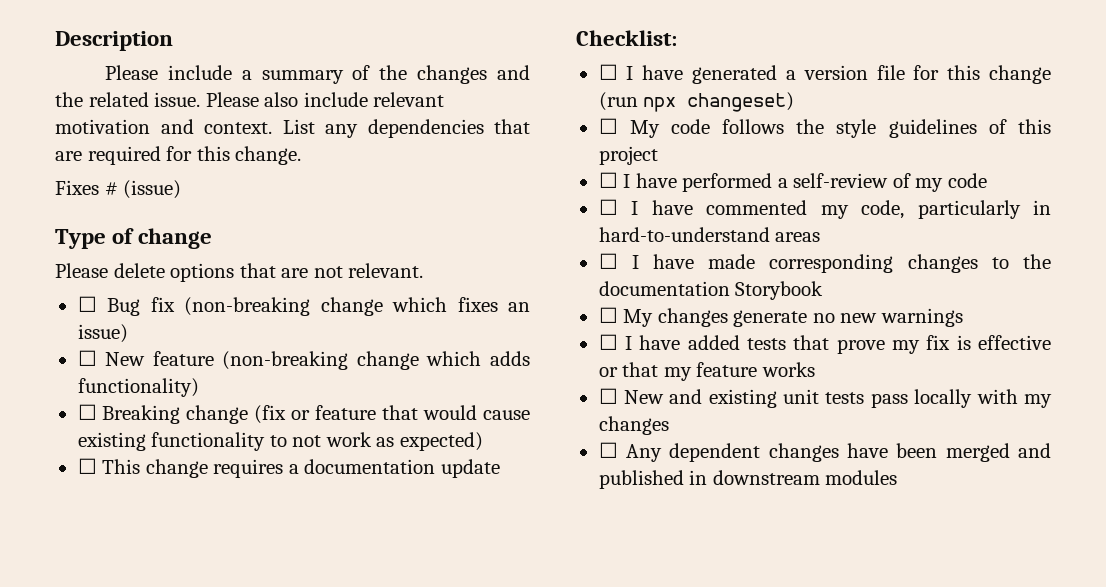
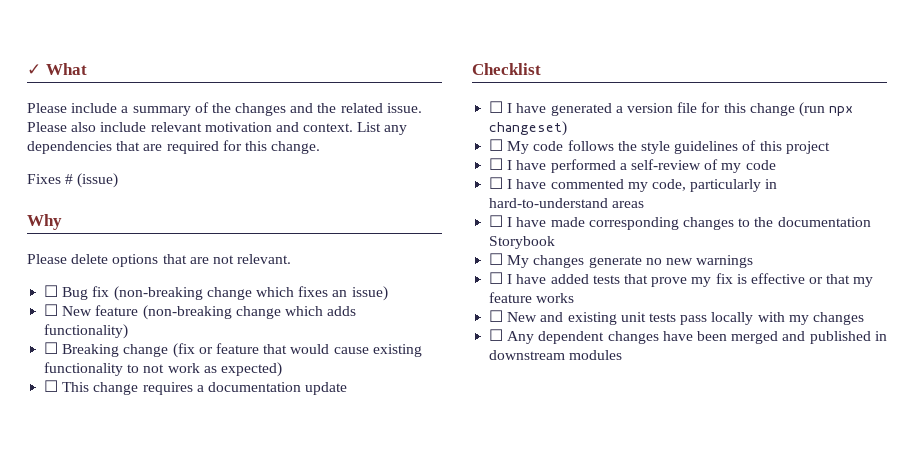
[55,31,173,51] Description -> [27,63,87,75] ✓ What
[55,228,213,249] Type of change -> [27,214,62,230] Why
[576,30,677,46] Checklist: -> [472,63,541,75] Checklist

